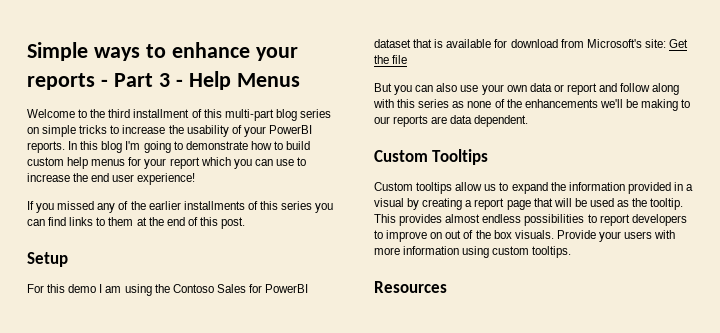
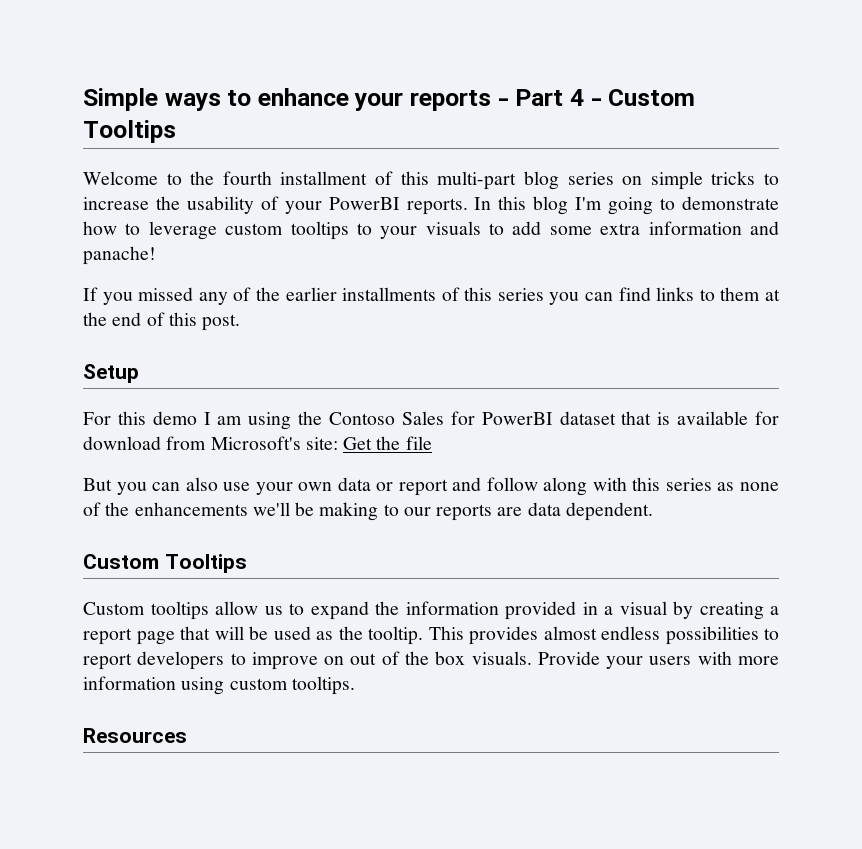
[158,71,300,90] 3 - Help Menus -> [569,89,696,106] [83,120,176,143] 4 - Custom Tooltips
[108,109,131,118] third -> [222,171,272,185] fourth
[286,141,311,150] [27,157,307,169] [27,173,196,185] build custom help menus for your report which you can use to increase the end user experience! -> [148,221,779,240] [83,246,156,265] leverage custom tooltips to your visuals to add some extra information and panache!

